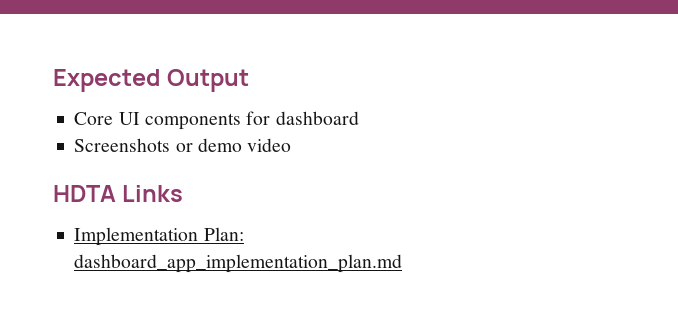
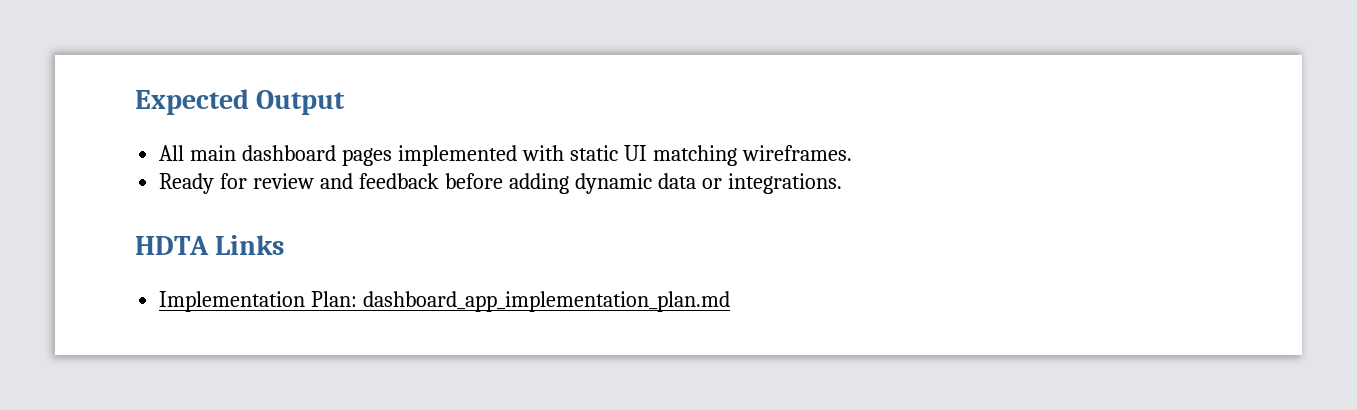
[74,111,359,130] [74,138,292,152] Core UI components for dashboard // Screenshots or demo video -> [159,145,852,166] [159,173,842,194] All main dashboard pages implemented with static UI matching wireframes. // Ready for review and feedback before adding dynamic data or integrations.

